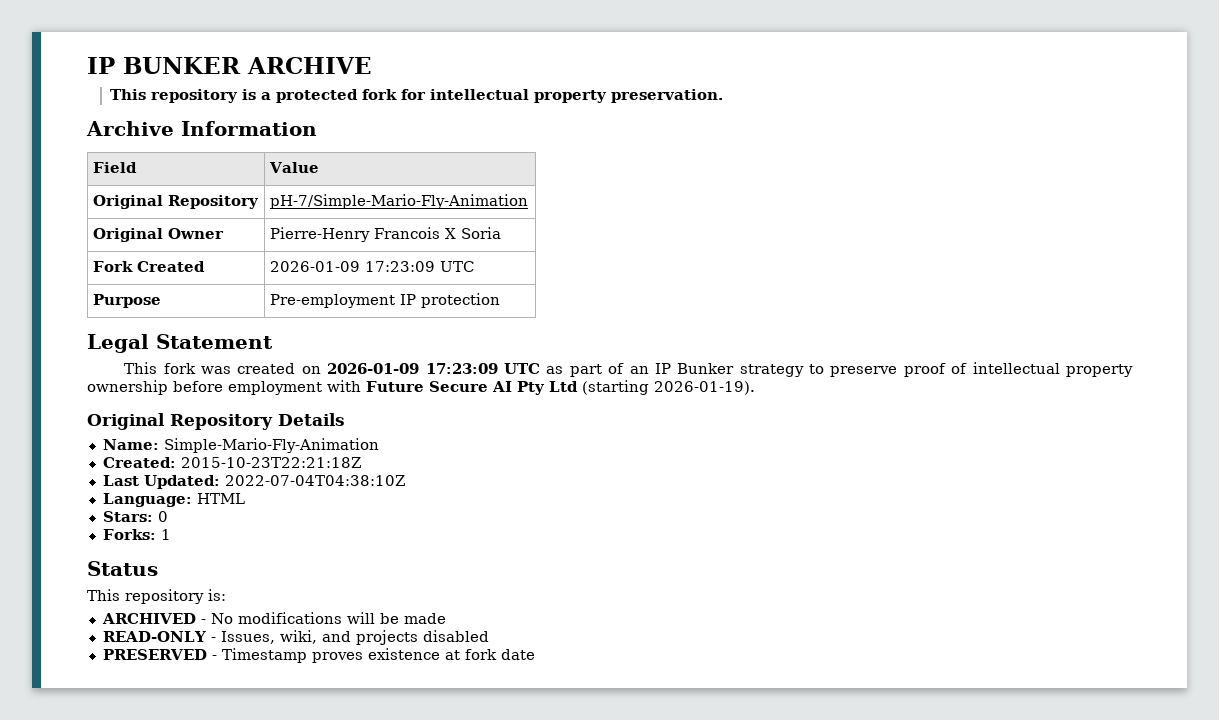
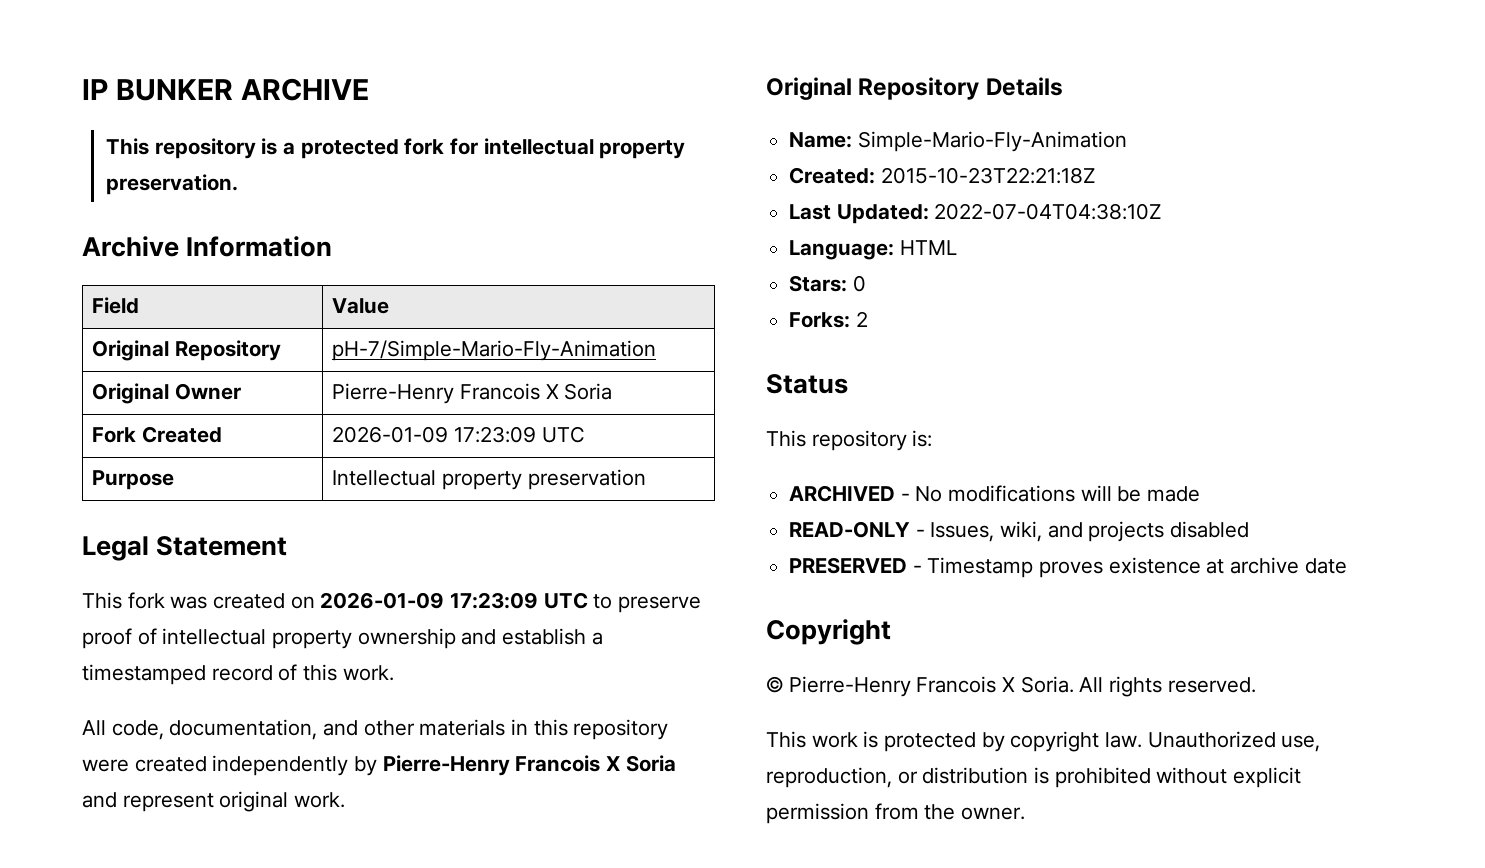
[269,293,500,308] Pre-employment IP protection -> [332,469,646,490] Intellectual property preservation
[546,363,804,377] as part of an IP Bunker strategy -> (588, 600) none
[173,380,755,395] before employment with Future Secure AI Pty Ltd (starting 2026-01-19). -> [461,628,603,645] [82,664,394,685] [82,719,669,740] [82,755,676,776] [82,791,346,812] and establish a timestamped record of this work. // All code, documentation, and other materials in this repository were created independently by Pierre-Henry Francois X Soria and represent original work.
[160,529,171,540] 1 -> [855,311,868,327] 2
[464,649,497,660] fork -> [1230,557,1300,574] archive
(535, 654) none -> [766,619,891,645] [766,676,1256,697] [766,731,1321,752] [766,767,1302,788] [766,803,1026,824] // Copyright // © Pierre-Henry Francois X Soria. All rights reserved. // This work is protected by copyright law. Unauthorized use, reproduction, or distribution is prohibited without explicit permission from the owner.

